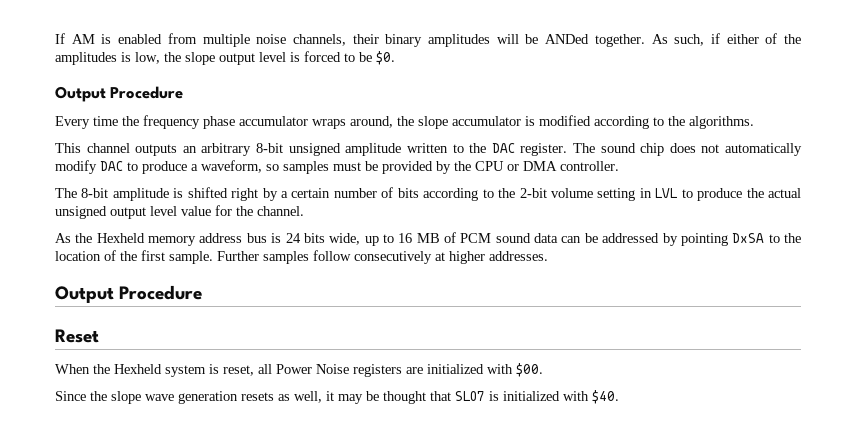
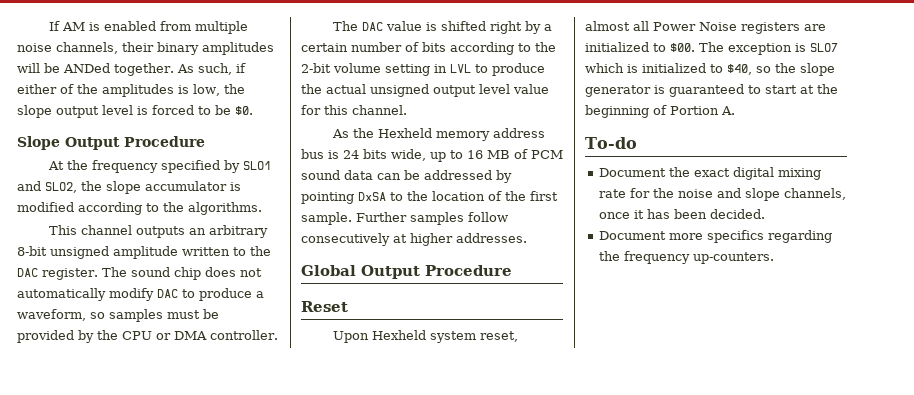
[55,86,184,102] [55,115,393,129] Output Procedure // Every time the frequency phase accumulator wraps around, -> [17,136,205,150] [47,160,271,173] [17,181,77,193] Slope Output Procedure // At the frequency specified by SLO1 and SLO2,
[81,188,169,201] 8-bit amplitude -> [361,21,422,31] DAC value
[236,206,253,216] the -> [324,105,348,115] this
(548, 256) none -> [301,265,356,276] Global
[55,364,254,377] When the Hexheld system is reset, -> [332,330,518,343] [585,21,630,31] Upon Hexheld system reset, almost
[487,364,513,374] with -> [653,43,666,52] to
[55,390,619,404] // Since the slope wave generation resets as well, it may be thought that SLO7 is initialized with $40. -> [699,42,838,55] [585,63,835,76] [585,84,838,97] [585,105,735,118] [585,137,637,149] [598,167,821,180] [598,188,846,201] [598,209,765,219] [598,230,832,243] [598,251,774,264] The exception is SLO7 which is initialized to $40, so the slope generator is guaranteed to start at the beginning of Portion A. // To-do // Document the exact digital mixing rate for the noise and slope channels, once it has been decided. // Document more specifics regarding the frequency up-counters.

